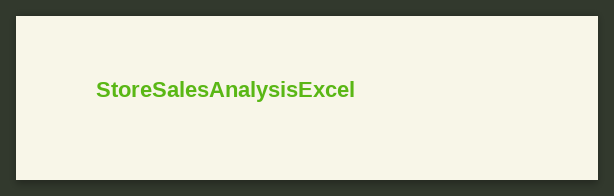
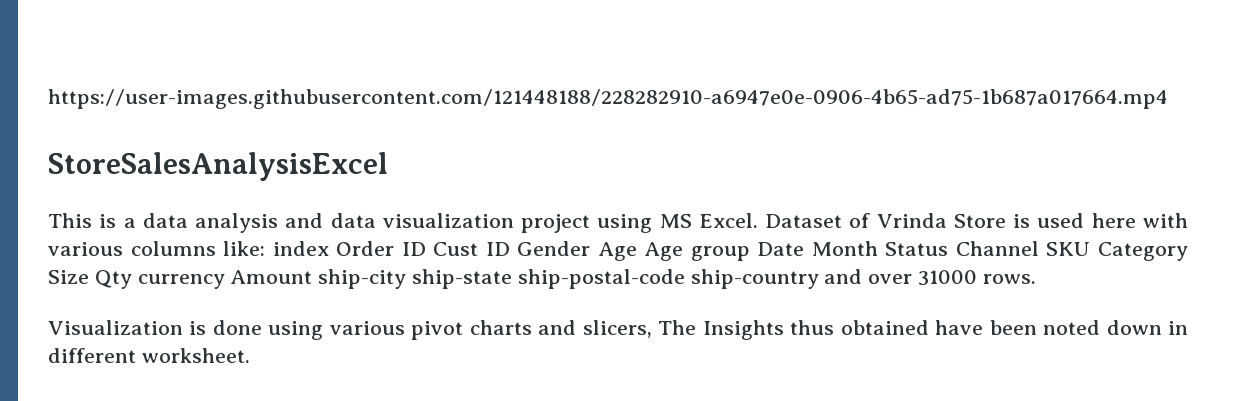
(96, 91) none -> [48,89,1168,109] https://user-images.githubusercontent.com/121448188/228282910-a6947e0e-0906-4b65-ad75-1b687a017664.mp4 //
(355, 91) none -> [48,213,1189,233] [48,241,1188,261] [48,269,1036,289] [48,320,1189,340] [48,348,250,363] // This is a data analysis and data visualization project using MS Excel. Dataset of Vrinda Store is used here with various columns like: index Order ID Cust ID Gender Age Age group Date Month Status Channel SKU Category Size Qty currency Amount ship-city ship-state ship-postal-code ship-country and over 31000 rows. // Visualization is done using various pivot charts and slicers, The Insights thus obtained have been noted down in different worksheet.

